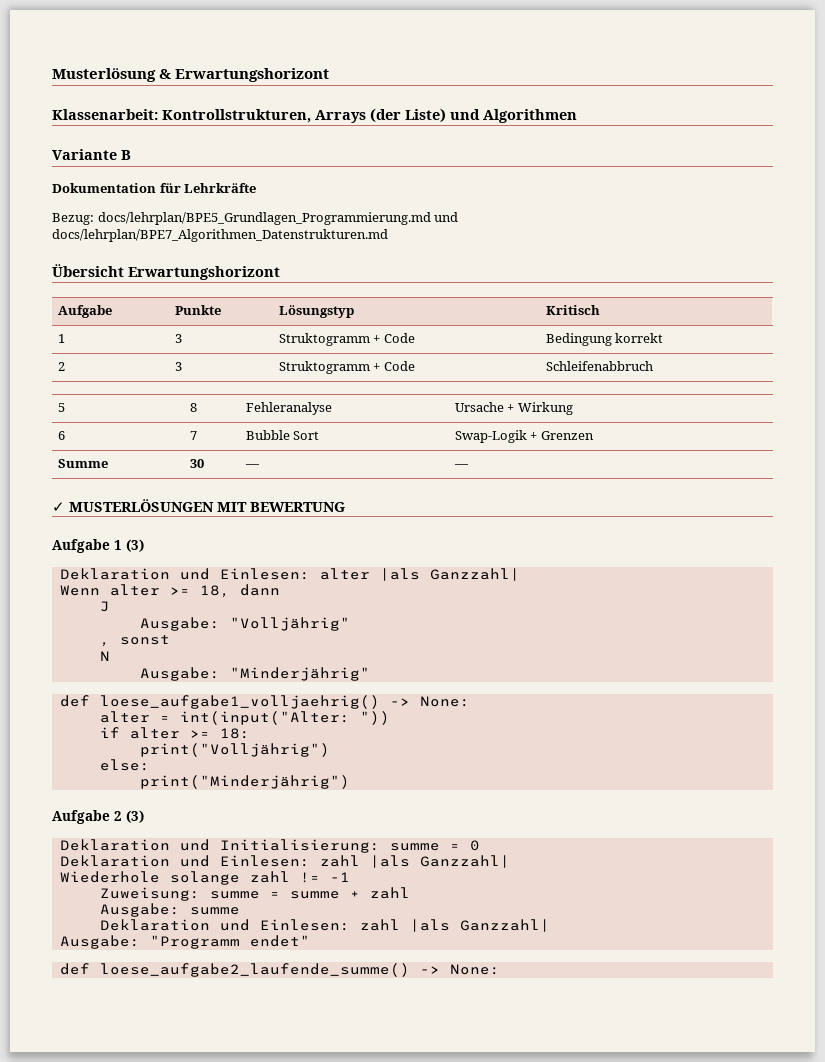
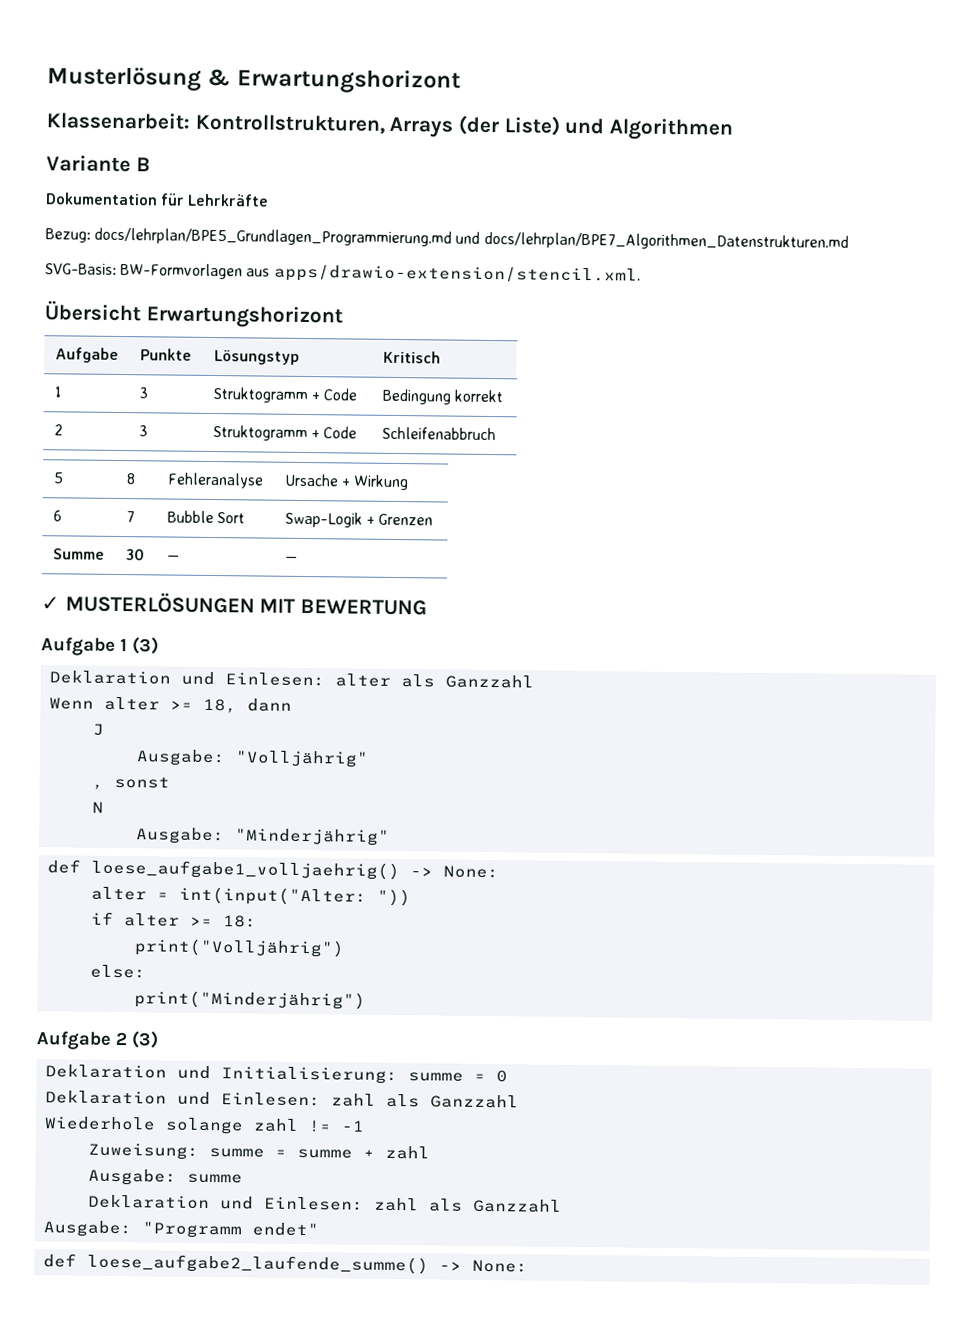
(388, 235) none -> [45,262,641,285] // SVG-Basis: BW-Formvorlagen aus apps/drawio-extension/stencil.xml.
[379,568,520,581] |als Ganzzahl| -> [401,674,535,689] als Ganzzahl
[369,855,510,868] |als Ganzzahl| -> [386,1093,520,1109] als Ganzzahl
[409,919,550,932] |als Ganzzahl| -> [429,1198,563,1213] als Ganzzahl

